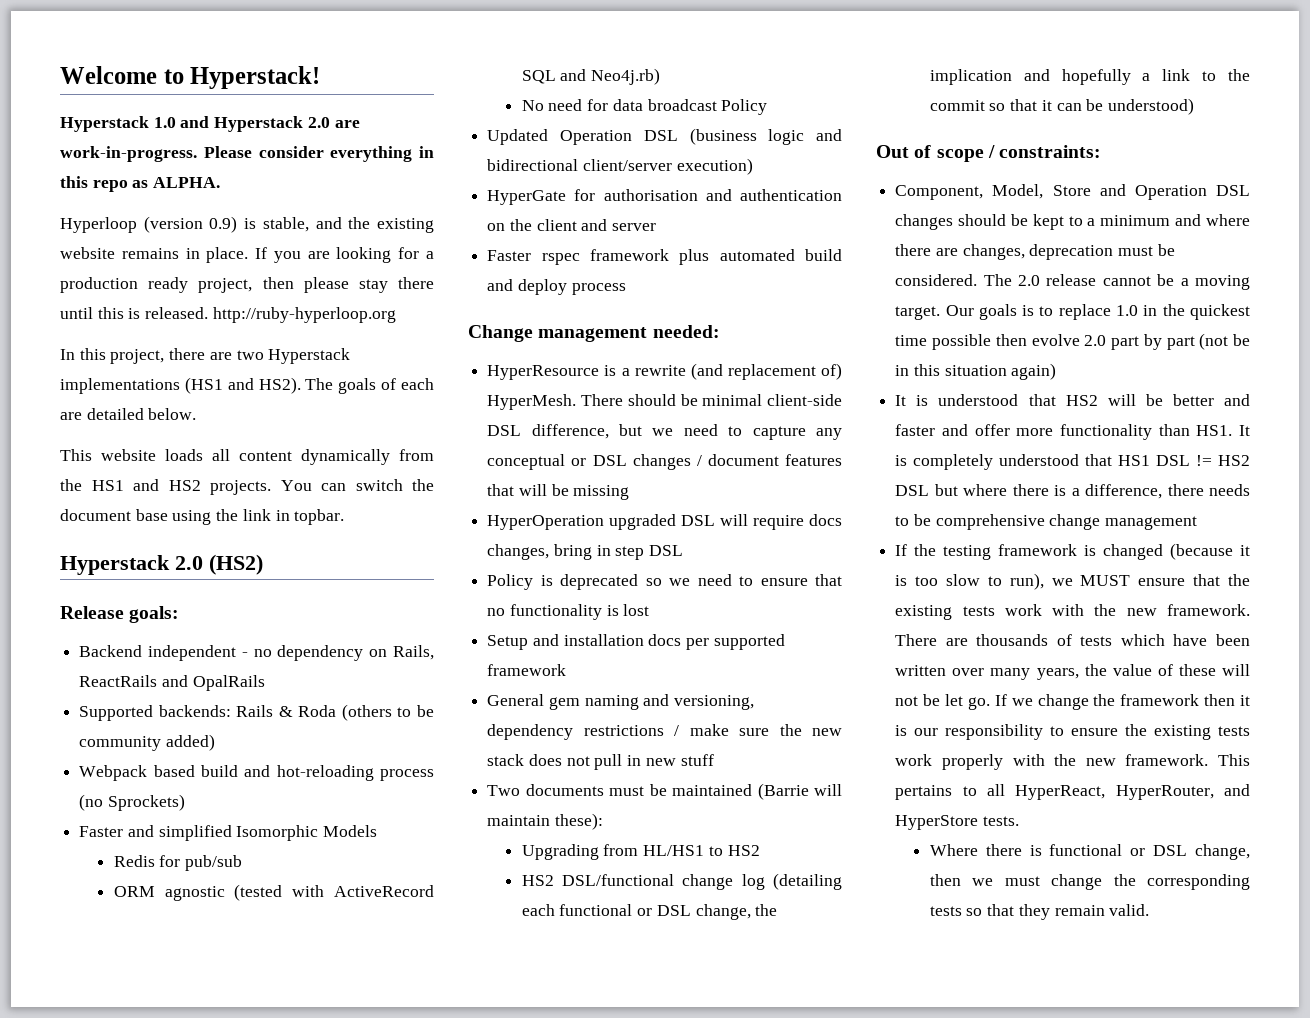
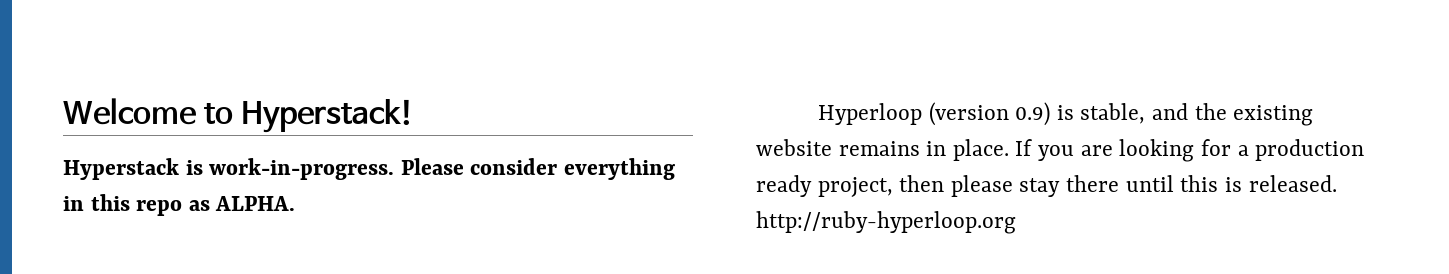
[153,116,360,132] 1.0 and Hyperstack 2.0 are -> [185,160,203,175] is
[60,348,351,364] [60,377,434,394] [60,408,197,420] [60,449,434,465] [60,479,434,495] [60,509,345,525] [60,554,263,575] [60,606,180,623] [79,645,434,661] [79,675,265,691] [79,704,434,721] [79,734,215,751] [79,765,434,781] [79,794,185,811] [79,825,378,841] [113,855,243,871] [113,884,434,901] [521,68,661,85] [521,99,768,115] [487,128,842,145] [487,158,753,175] [487,189,842,205] [487,219,657,231] [487,249,842,265] [487,279,626,295] [468,325,720,342] [487,363,842,380] [487,394,842,410] [487,424,842,440] [487,454,842,470] [487,484,630,500] [487,514,842,530] [487,544,684,560] [487,574,842,590] [487,604,650,620] [487,634,785,650] [487,664,567,676] [487,694,755,710] [487,724,842,740] [487,754,714,770] [487,783,842,800] [487,813,603,830] [521,844,760,860] [521,873,842,890] [521,904,778,920] [929,69,1250,85] [929,98,1195,115] [876,145,1102,162] [895,184,1250,200] [895,214,1250,230] [895,244,1175,260] [895,274,1250,290] [895,304,1250,320] [895,333,1250,350] [895,363,1057,380] [895,394,1250,406] [895,424,1250,440] [895,454,1250,470] [895,484,1250,499] [895,514,1198,530] [895,543,1250,560] [895,573,1250,590] [895,604,1250,620] [895,634,1250,646] [895,664,1250,680] [895,694,1250,710] [895,724,1250,740] [895,754,1250,770] [895,784,1250,800] [895,815,1019,830] [929,844,1250,860] [929,874,1250,890] [929,904,1150,920] // In this project, there are two Hyperstack implementations (HS1 and HS2). The goals of each are detailed below. // This website loads all content dynamically from the HS1 and HS2 projects. You can switch the document base using the link in topbar. // Hyperstack 2.0 (HS2) // Release goals: // Backend independent - no dependency on Rails, ReactRails and OpalRails // Supported backends: Rails & Roda (others to be community added) // Webpack based build and hot-reloading process (no Sprockets) // Faster and simplified Isomorphic Models // Redis for pub/sub // ORM agnostic (tested with ActiveRecord SQL and Neo4j.rb) // No need for data broadcast Policy // Updated Operation DSL (business logic and bidirectional client/server execution) // HyperGate for authorisation and authentication on the client and server // Faster rspec framework plus automated build and deploy process // Change management needed: // HyperResource is a rewrite (and replacement of) HyperMesh. There should be minimal client-side DSL difference, but we need to capture any conceptual or DSL changes / document features that will be missing // HyperOperation upgraded DSL will require docs changes, bring in step DSL // Policy is deprecated so we need to ensure that no functionality is lost // Setup and installation docs per supported framework // General gem naming and versioning, dependency restrictions / make sure the new stack does not pull in new stuff // Two documents must be maintained (Barrie will maintain these): // Upgrading from HL/HS1 to HS2 // HS2 DSL/functional change log (detailing each functional or DSL change, the implication and hopefully a link to the commit so that it can be understood) // Out of scope / constraints: // Component, Model, Store and Operation DSL changes should be kept to a minimum and where there are changes, deprecation must be considered. The 2.0 release cannot be a moving target. Our goals is to replace 1.0 in the quickest time possible then evolve 2.0 part by part (not be in this situation again) // It is understood that HS2 will be better and faster and offer more functionality than HS1. It is completely understood that HS1 DSL != HS2 DSL but where there is a difference, there needs to be comprehensive change management // If the testing framework is changed (because it is too slow to run), we MUST ensure that the existing tests work with the new framework. There are thousands of tests which have been written over many years, the value of these will not be let go. If we change the framework then it is our responsibility to ensure the existing tests work properly with the new framework. This pertains to all HyperReact, HyperRouter, and HyperStore tests. // Where there is functional or DSL change, then we must change the corresponding tests so that they remain valid. -> (1016, 222) none

